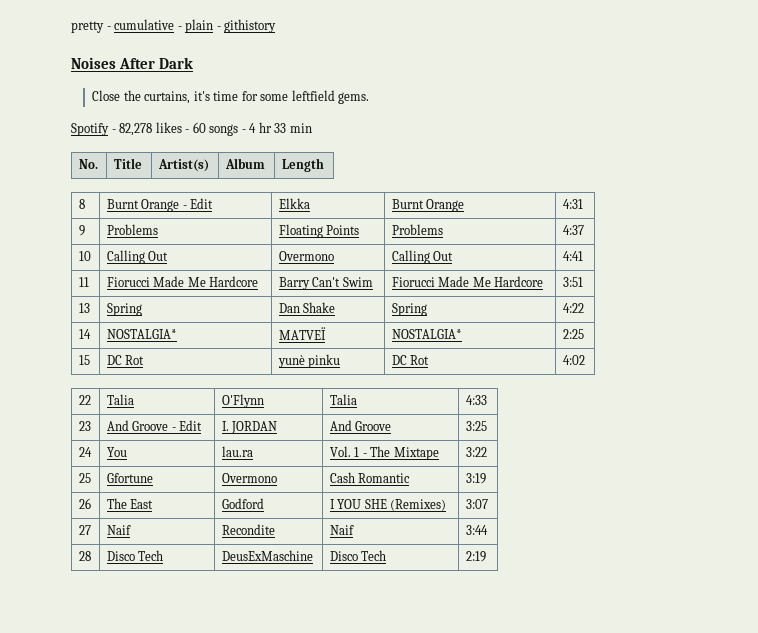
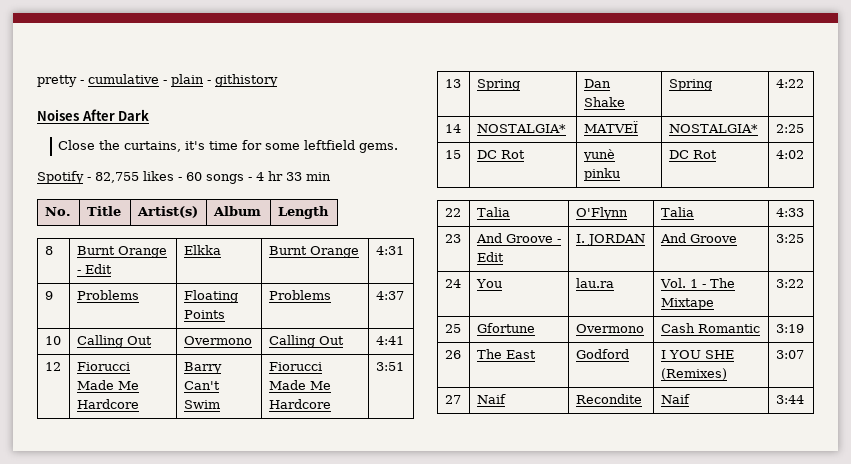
[119,123,153,136] 82,278 -> [95,172,139,183] 82,755
[78,277,89,287] 11 -> [44,362,61,371] 12
[78,551,91,561] [106,550,164,561] [221,550,313,561] [329,550,387,561] [465,551,486,562] // 28 | Disco Tech | DeusExMaschine | Disco Tech | 2:19 -> (804, 399) none

